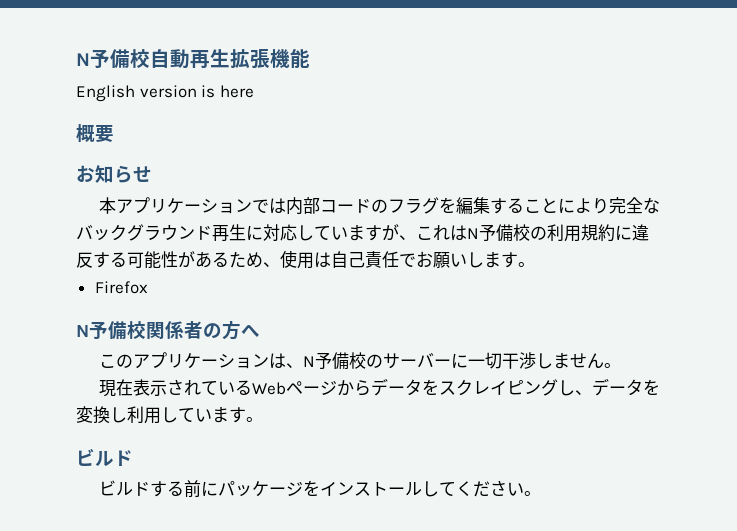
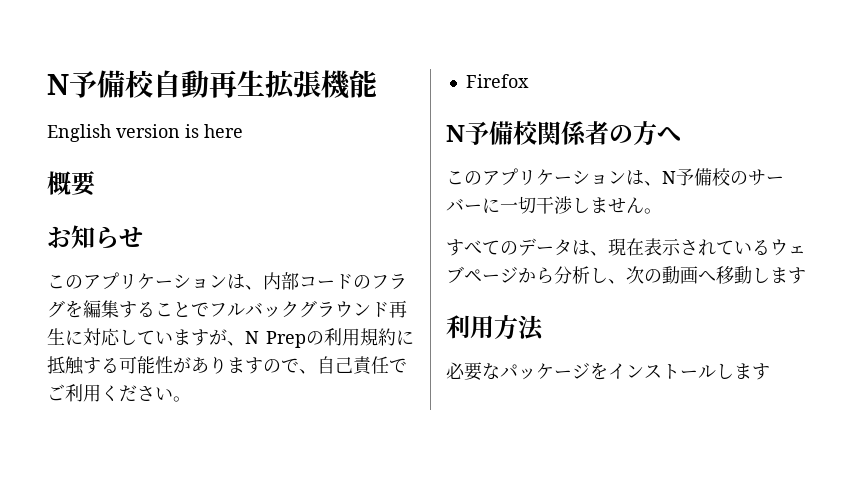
[98,197,286,214] 本アプリケーションでは -> [47,272,263,290] このアプリケーションは、
[557,197,660,214] により完全な -> [191,302,245,317] でフル
[416,224,530,242] これはN予備校 -> [245,331,306,348] N Prep
[632,224,649,241] [76,252,93,268] 違反 -> [47,356,84,375] 抵触
[212,250,518,269] るため、使用は自己責任でお願いします -> [209,356,407,375] [47,384,173,402] りますので、自己責任でご利用ください
(621, 365) none -> [446,238,608,256] すべてのデータは、
[251,382,286,395] Web -> [770,239,806,256] [446,266,464,284] ウェブ
[370,378,660,396] [76,406,263,424] [76,448,133,466] [98,480,218,498] データをスクレイピングし、データを変換し利用しています。 // ビルド // ビルドする前に -> [554,266,806,284] [446,315,544,341] [446,362,500,381] 分析し、次の動画へ移動します // 利用方法 // 必要な
[438,480,541,497] てください。 -> [734,363,770,380] ます

